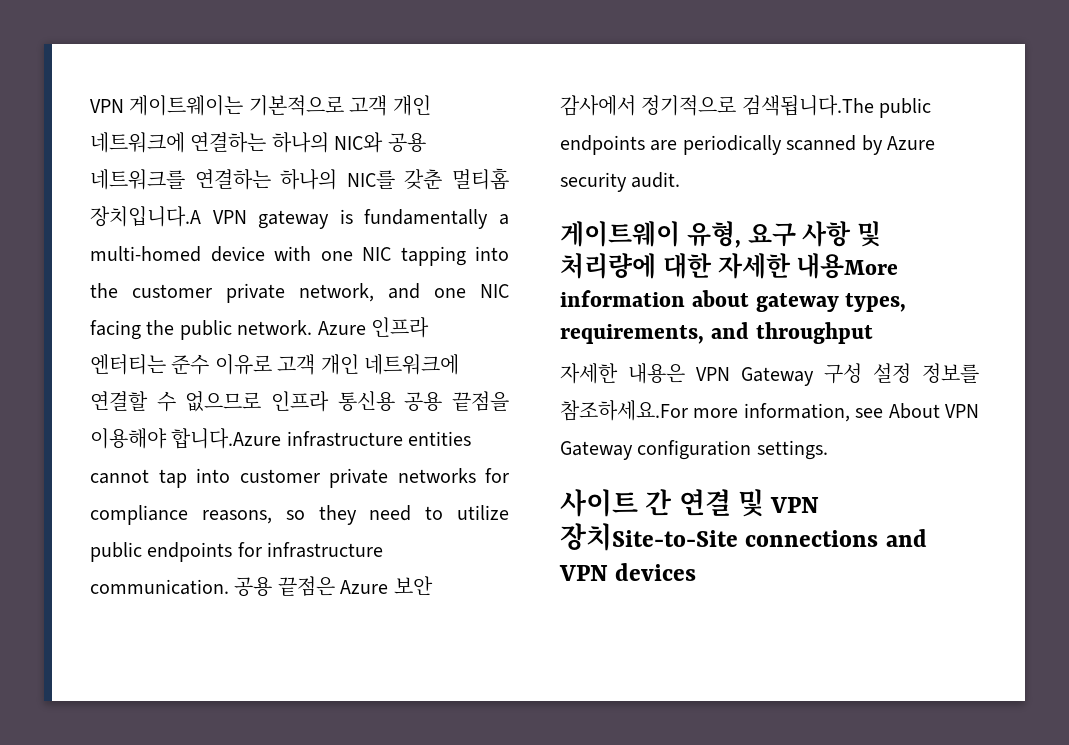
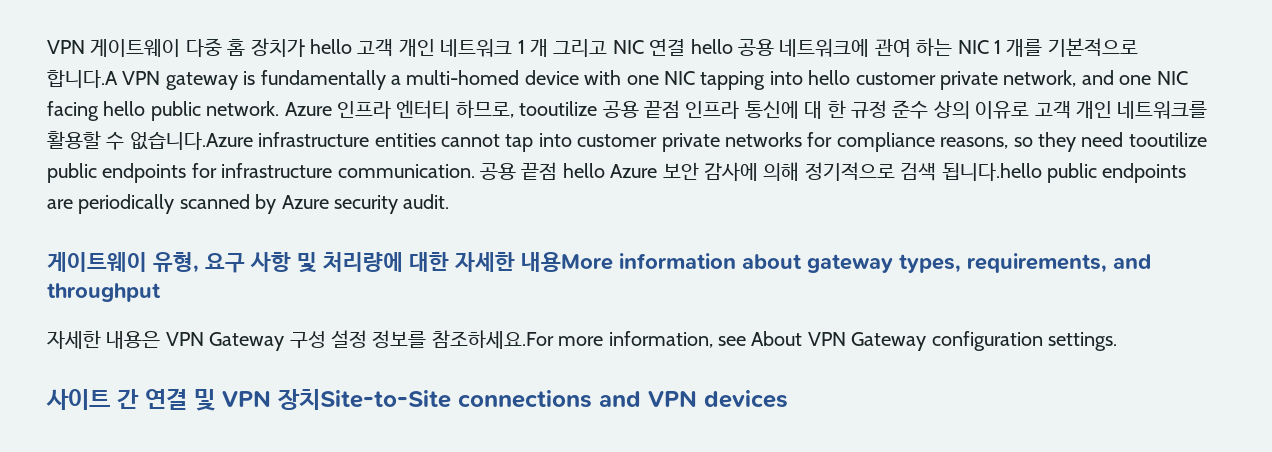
[90,95,431,116] [90,132,426,153] [90,168,510,190] [90,206,201,227] VPN 게이트웨이는 기본적으로 고객 개인 네트워크에 연결하는 하나의 NIC와 공용 네트워크를 연결하는 하나의 NIC를 갖춘 멀티홈 장치입니다.A -> [47,38,1138,57] [47,70,118,88] VPN 게이트웨이 다중 홈 장치가 hello 고객 개인 네트워크 1 개 그리고 NIC 연결 hello 공용 네트워크에 관여 하는 NIC 1 개를 기본적으로 합니다.A
[90,283,118,298] the -> [808,70,851,85] hello
[146,320,175,335] the -> [103,101,146,116] hello
[90,354,459,375] [90,391,510,412] [90,428,282,449] 엔터티는 준수 이유로 고객 개인 네트워크에 연결할 수 없으므로 인프라 통신용 공용 끝점을 이용해야 합니다.Azure -> [396,100,1208,119] [47,131,253,150] 엔터티 하므로, tooutilize 공용 끝점 인프라 통신에 대 한 규정 준수 상의 이유로 고객 개인 네트워크를 활용할 수 없습니다.Azure
[425,505,509,520] to utilize -> [1128,132,1207,147] tooutilize
[277,576,433,596] [560,95,874,116] 끝점은 Azure 보안 감사에서 정기적으로 검색됩니다.The -> [521,162,1042,181] 끝점 hello Azure 보안 감사에 의해 정기적으로 검색 됩니다.hello

